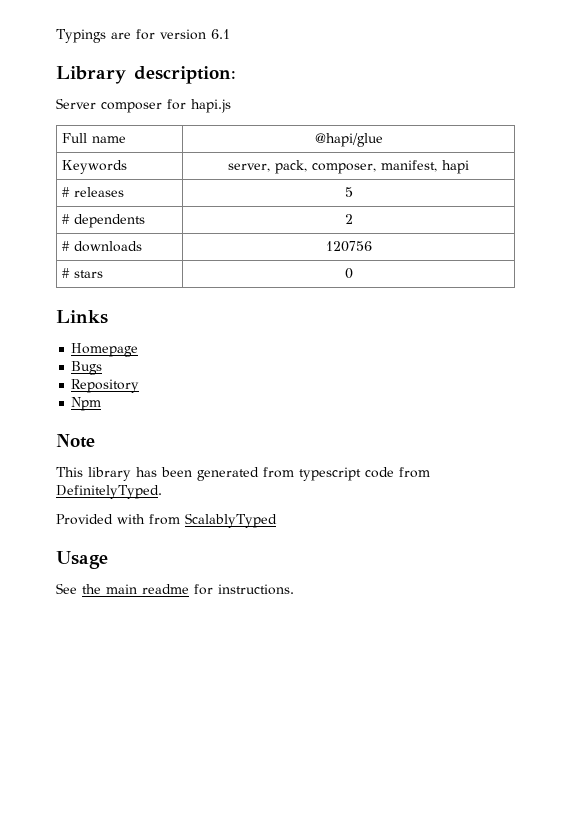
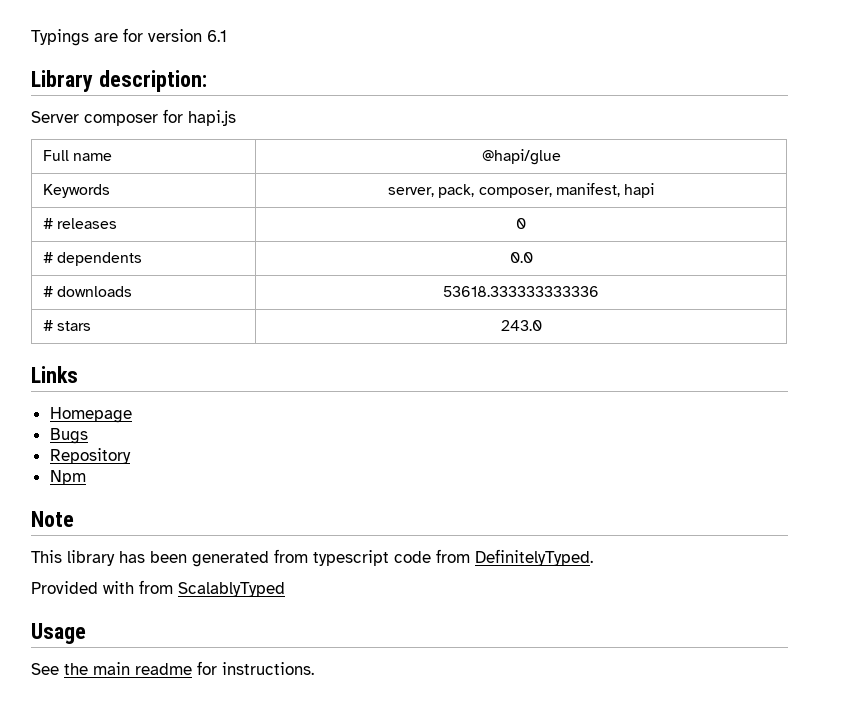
[344,187,353,197] 5 -> [516,218,526,229] 0
[344,214,353,224] 2 -> [509,252,533,263] 0.0
[325,241,372,252] 120756 -> [443,286,599,297] 53618.333333333336
[344,268,353,279] 0 -> [500,320,542,331] 243.0

